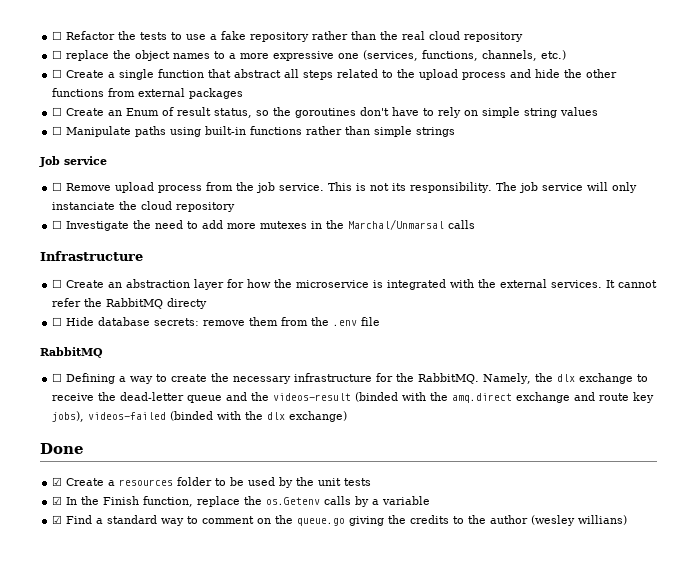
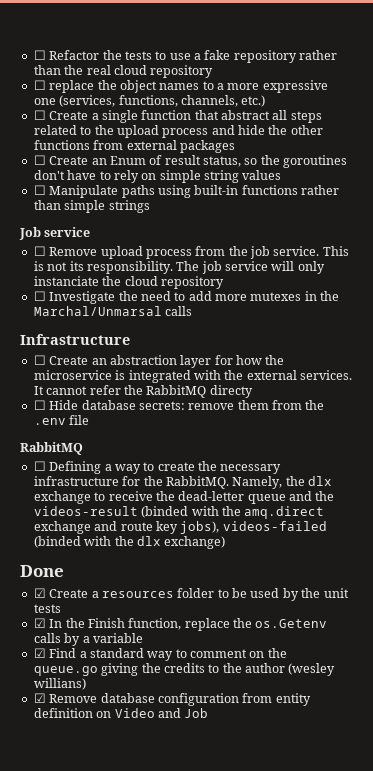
(628, 520) none -> [33,693,311,706] [33,708,209,718] // ☑ Remove database configuration from entity definition on Video and Job

